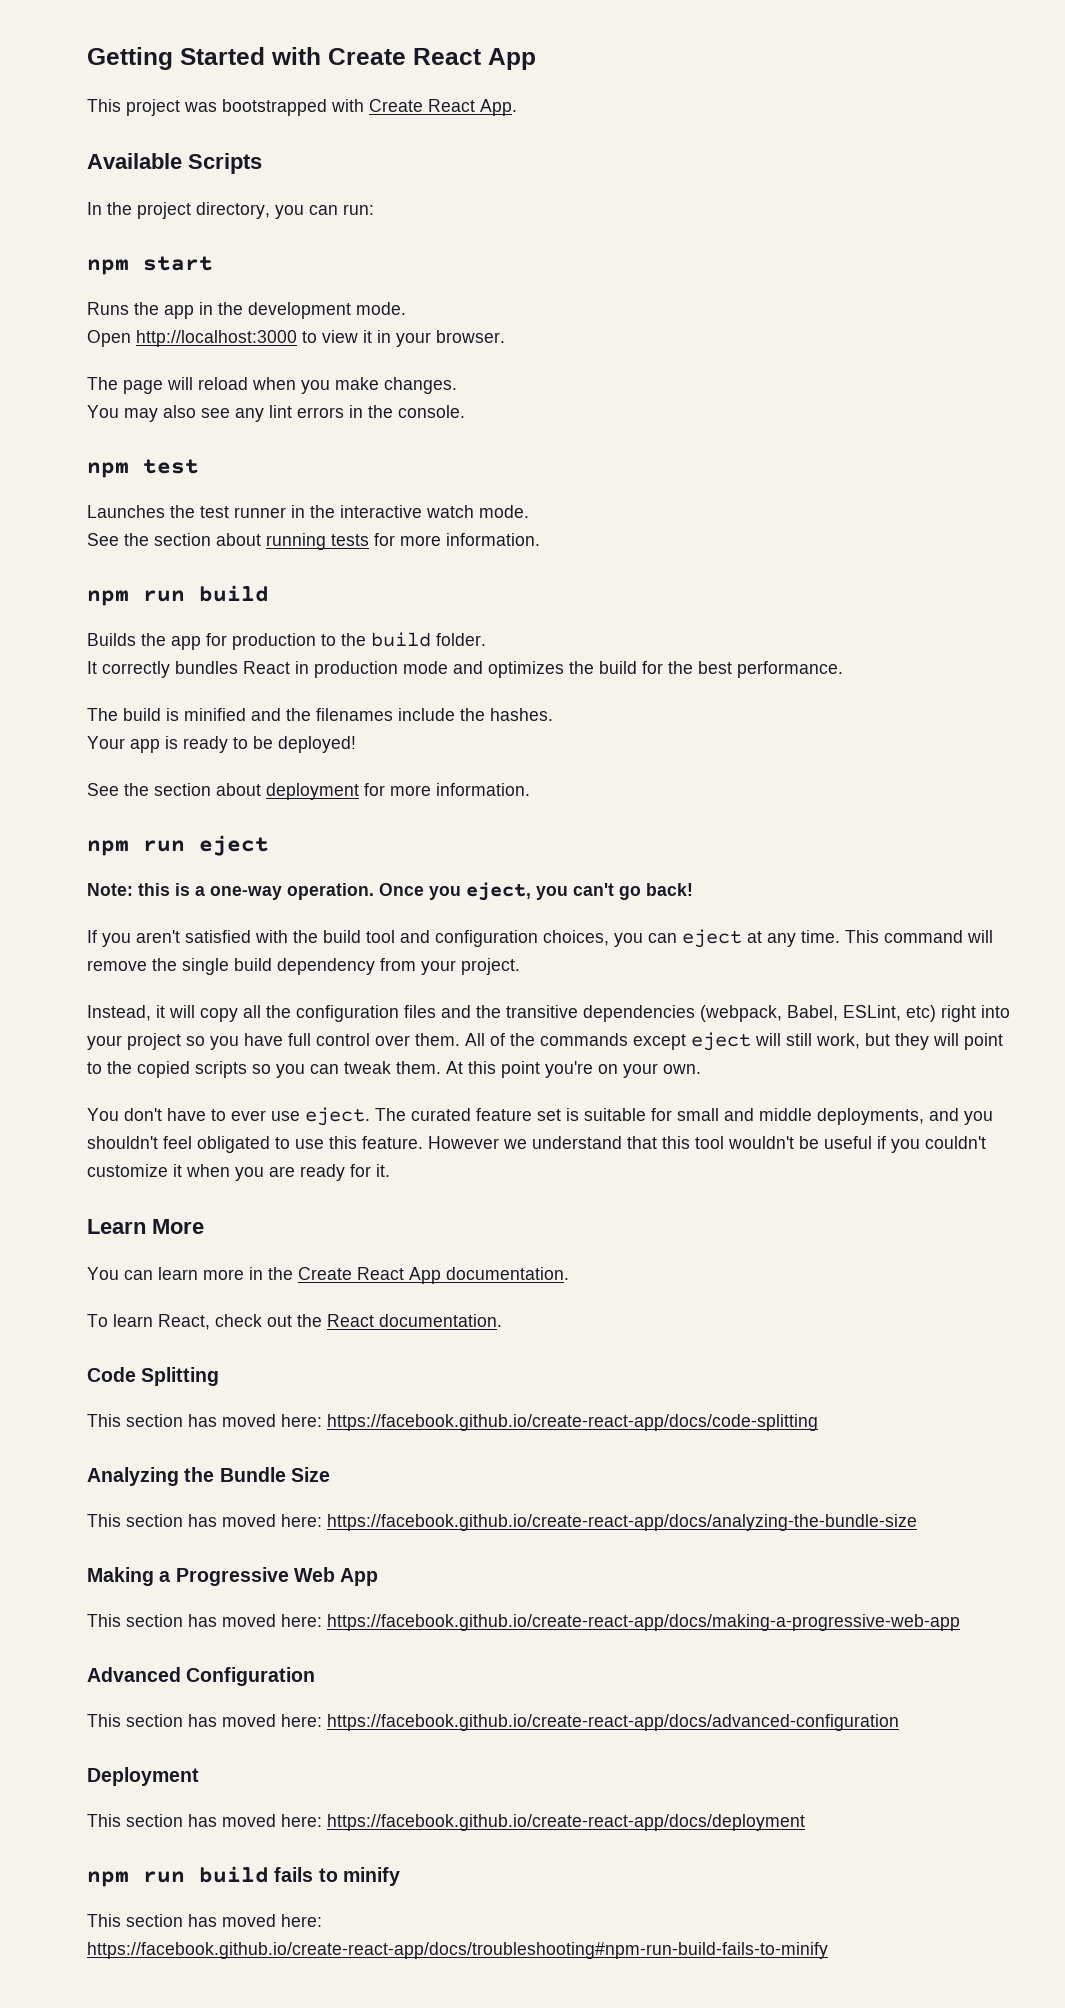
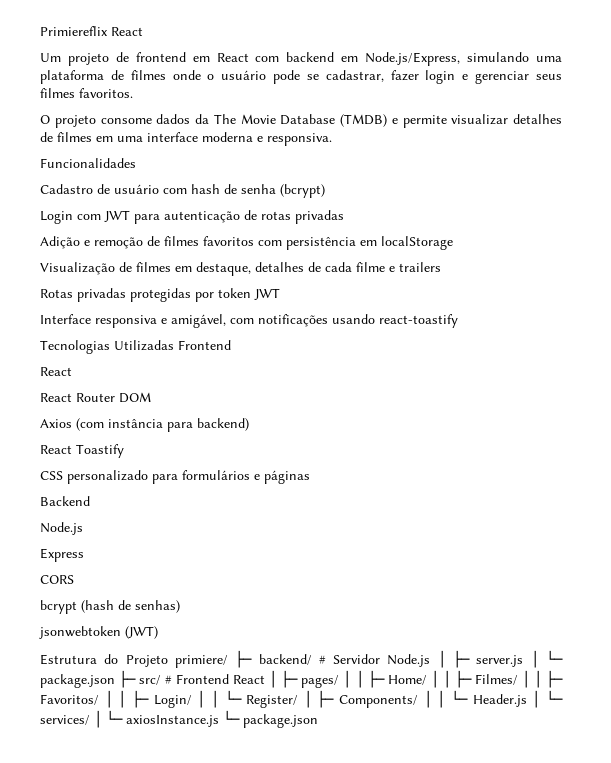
[87,47,536,70] [87,99,517,116] [87,153,262,174] [87,202,374,219] [87,256,213,275] [87,302,406,319] [87,330,505,347] [87,377,457,394] [87,405,465,422] [87,459,199,478] [87,505,529,518] [87,533,540,550] [87,585,269,606] [87,632,486,650] [87,661,843,678] [87,708,553,721] [87,736,356,753] [87,783,530,800] [87,835,269,856] [87,882,693,901] [87,929,993,948] [87,958,520,975] [87,1005,1010,1022] [87,1032,1003,1051] [87,1061,701,1078] [87,1107,993,1126] [87,1136,986,1153] [87,1164,390,1181] [87,1219,204,1234] [87,1267,569,1284] [87,1314,502,1330] [87,1367,220,1386] [87,1414,818,1431] [87,1467,330,1486] [87,1514,917,1531] [87,1567,379,1586] [87,1614,960,1631] [87,1667,316,1686] [87,1714,899,1731] [87,1767,199,1786] [87,1814,805,1831] [87,1866,400,1887] [87,1914,322,1927] [87,1942,828,1959] Getting Started with Create React App // This project was bootstrapped with Create React App. // Available Scripts // In the project directory, you can run: // npm start // Runs the app in the development mode. // Open http://localhost:3000 to view it in your browser. // The page will reload when you make changes. // You may also see any lint errors in the console. // npm test // Launches the test runner in the interactive watch mode. // See the section about running tests for more information. // npm run build // Builds the app for production to the build folder. // It correctly bundles React in production mode and optimizes the build for the best performance. // The build is minified and the filenames include the hashes. // Your app is ready to be deployed! // See the section about deployment for more information. // npm run eject // Note: this is a one-way operation. Once you eject, you can't go back! // If you aren't satisfied with the build tool and configuration choices, you can eject at any time. This command will remove the single build dependency from your project. // Instead, it will copy all the configuration files and the transitive dependencies (webpack, Babel, ESLint, etc) right into your project so you have full control over them. All of the commands except eject will still work, but they will point to the copied scripts so you can tweak them. At this point you're on your own. // You don't have to ever use eject. The curated feature set is suitable for small and middle deployments, and you shouldn't feel obligated to use this feature. However we understand that this tool wouldn't be useful if you couldn't customize it when you are ready for it. // Learn More // You can learn more in the Create React App documentation. // To learn React, check out the React documentation. // Code Splitting // This section has moved here: https://facebook.github.io/create-react-app/docs/code-splitting // Analyzing the Bundle Size // This section has moved here: https://facebook.github.io/create-react-app/docs/analyzing-the-bundle-size // Making a Progressive Web App // This section has moved here: https://facebook.github.io/create-react-app/docs/making-a-progressive-web-app // Advanced Configuration // This section has moved here: https://facebook.github.io/create-react-app/docs/advanced-configuration // Deployment // This section has moved here: https://facebook.github.io/create-react-app/docs/deployment // npm run build fails to minify // This section has moved here: https://facebook.github.io/create-react-app/docs/troubleshooting#npm-run-build-fails-to-minify -> [40,26,143,36] [40,52,563,66] [40,70,563,84] [40,88,133,98] [40,114,562,128] [40,132,332,146] [40,158,136,168] [40,184,325,198] [40,210,344,224] [40,236,453,250] [40,262,441,276] [40,288,280,302] [40,314,458,328] [40,340,231,354] [40,367,72,376] [40,392,151,403] [40,418,249,432] [40,444,124,458] [40,470,310,484] [40,496,90,506] [40,522,83,535] [40,548,84,562] [40,575,74,584] [40,600,180,614] [39,626,158,639] [40,650,564,668] [40,670,563,688] [40,690,563,708] [40,710,318,728] Primiereflix React // Um projeto de frontend em React com backend em Node.js/Express, simulando uma plataforma de filmes onde o usuário pode se cadastrar, fazer login e gerenciar seus filmes favoritos. // O projeto consome dados da The Movie Database (TMDB) e permite visualizar detalhes de filmes em uma interface moderna e responsiva. // Funcionalidades // Cadastro de usuário com hash de senha (bcrypt) // Login com JWT para autenticação de rotas privadas // Adição e remoção de filmes favoritos com persistência em localStorage // Visualização de filmes em destaque, detalhes de cada filme e trailers // Rotas privadas protegidas por token JWT // Interface responsiva e amigável, com notificações usando react-toastify // Tecnologias Utilizadas Frontend // React // React Router DOM // Axios (com instância para backend) // React Toastify // CSS personalizado para formulários e páginas // Backend // Node.js // Express // CORS // bcrypt (hash de senhas) // jsonwebtoken (JWT) // Estrutura do Projeto primiere/ ├─ backend/ # Servidor Node.js │ ├─ server.js │ └─ package.json ├─ src/ # Frontend React │ ├─ pages/ │ │ ├─ Home/ │ │ ├─ Filmes/ │ │ ├─ Favoritos/ │ │ ├─ Login/ │ │ └─ Register/ │ ├─ Components/ │ │ └─ Header.js │ └─ services/ │ └─ axiosInstance.js └─ package.json

